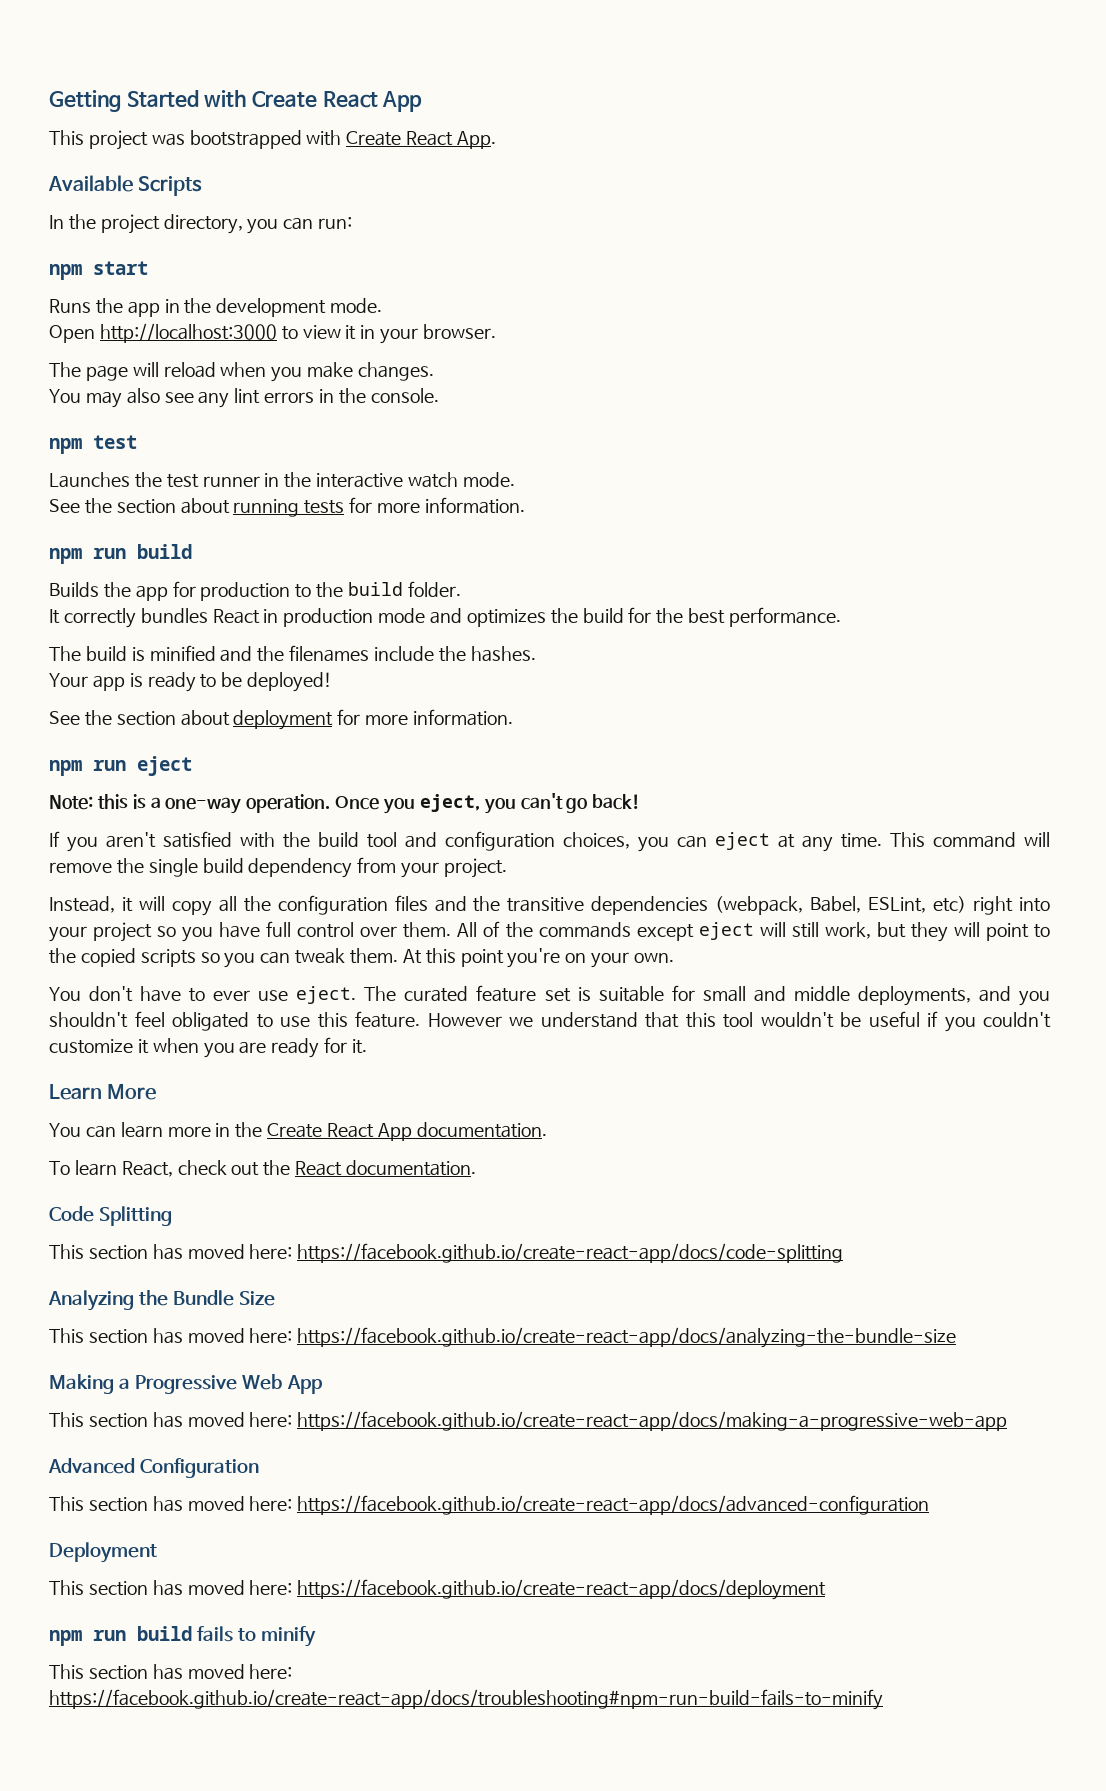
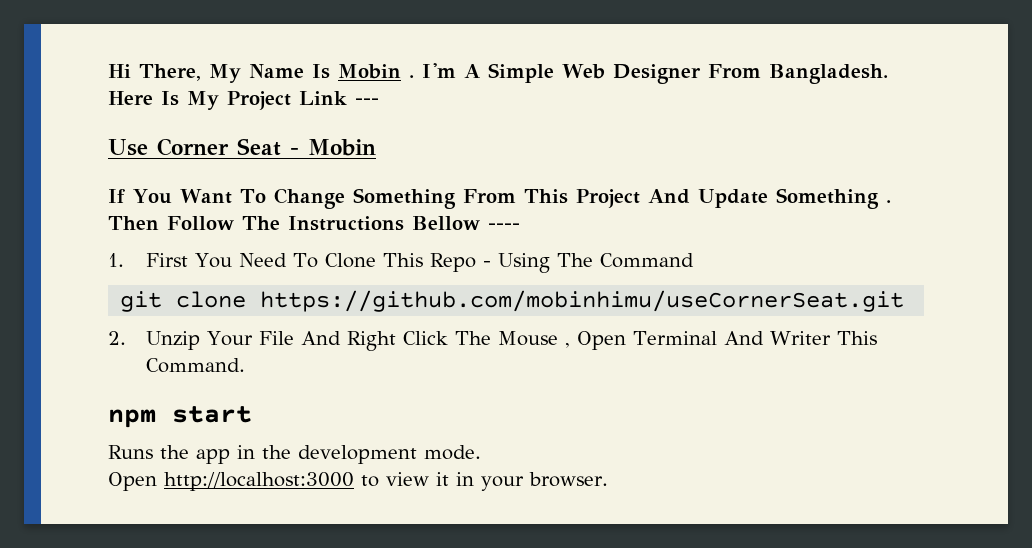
[49,90,423,112] [49,130,497,150] [48,175,203,196] [49,214,353,234] Getting Started with Create React App // This project was bootstrapped with Create React App. // Available Scripts // In the project directory, you can run: -> [108,63,888,84] [108,91,379,110] [108,138,376,156] [108,188,891,209] [108,216,520,231] [108,253,694,273] [120,290,905,312] [108,331,877,351] [145,358,245,373] Hi There, My Name Is Mobin . I'm A Simple Web Designer From Bangladesh. Here Is My Project Link --- // Use Corner Seat - Mobin // If You Want To Change Something From This Project And Update Something . Then Follow The Instructions Bellow ---- // 1. First You Need To Clone This Repo - Using The Command // git clone https://github.com/mobinhimu/useCornerSeat.git // 2. Unzip Your File And Right Click The Mouse , Open Terminal And Writer This Command.
[49,362,435,382] [49,388,439,408] [49,435,137,454] [49,472,515,488] [49,497,525,517] [49,544,192,564] [49,581,461,601] [49,607,842,628] [49,645,536,662] [49,672,333,692] [49,709,514,730] [49,756,192,776] [49,793,641,814] [49,831,1050,852] [49,857,508,878] [49,895,1050,916] [49,921,1050,942] [49,948,675,968] [49,985,1050,1006] [49,1011,1051,1032] [49,1037,368,1058] [49,1084,157,1100] [49,1122,547,1141] [49,1160,477,1177] [49,1206,173,1226] [49,1243,844,1263] [48,1290,276,1311] [49,1327,957,1348] [49,1374,322,1394] [49,1411,1008,1431] [48,1458,260,1478] [49,1495,930,1515] [49,1542,157,1563] [49,1579,827,1600] [49,1626,317,1647] [49,1664,293,1680] [49,1689,883,1710] // The page will reload when you make changes. // You may also see any lint errors in the console. // npm test // Launches the test runner in the interactive watch mode. // See the section about running tests for more information. // npm run build // Builds the app for production to the build folder. // It correctly bundles React in production mode and optimizes the build for the best performance. // The build is minified and the filenames include the hashes. // Your app is ready to be deployed! // See the section about deployment for more information. // npm run eject // Note: this is a one-way operation. Once you eject, you can't go back! // If you aren't satisfied with the build tool and configuration choices, you can eject at any time. This command will remove the single build dependency from your project. // Instead, it will copy all the configuration files and the transitive dependencies (webpack, Babel, ESLint, etc) right into your project so you have full control over them. All of the commands except eject will still work, but they will point to the copied scripts so you can tweak them. At this point you're on your own. // You don't have to ever use eject. The curated feature set is suitable for small and middle deployments, and you shouldn't feel obligated to use this feature. However we understand that this tool wouldn't be useful if you couldn't customize it when you are ready for it. // Learn More // You can learn more in the Create React App documentation. // To learn React, check out the React documentation. // Code Splitting // This section has moved here: https://facebook.github.io/create-react-app/docs/code-splitting // Analyzing the Bundle Size // This section has moved here: https://facebook.github.io/create-react-app/docs/analyzing-the-bundle-size // Making a Progressive Web App // This section has moved here: https://facebook.github.io/create-react-app/docs/making-a-progressive-web-app // Advanced Configuration // This section has moved here: https://facebook.github.io/create-react-app/docs/advanced-configuration // Deployment // This section has moved here: https://facebook.github.io/create-react-app/docs/deployment // npm run build fails to minify // This section has moved here: https://facebook.github.io/create-react-app/docs/troubleshooting#npm-run-build-fails-to-minify -> (608, 479) none

